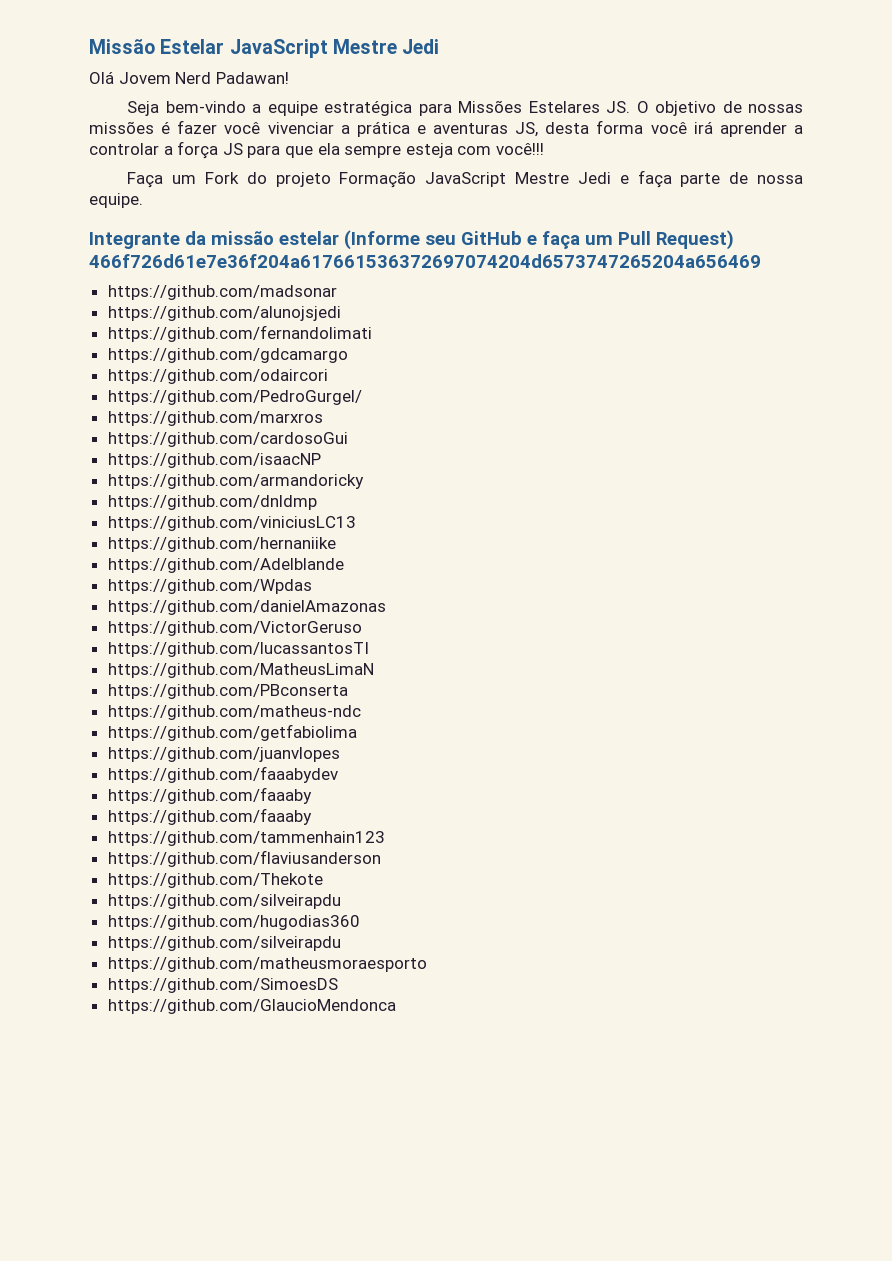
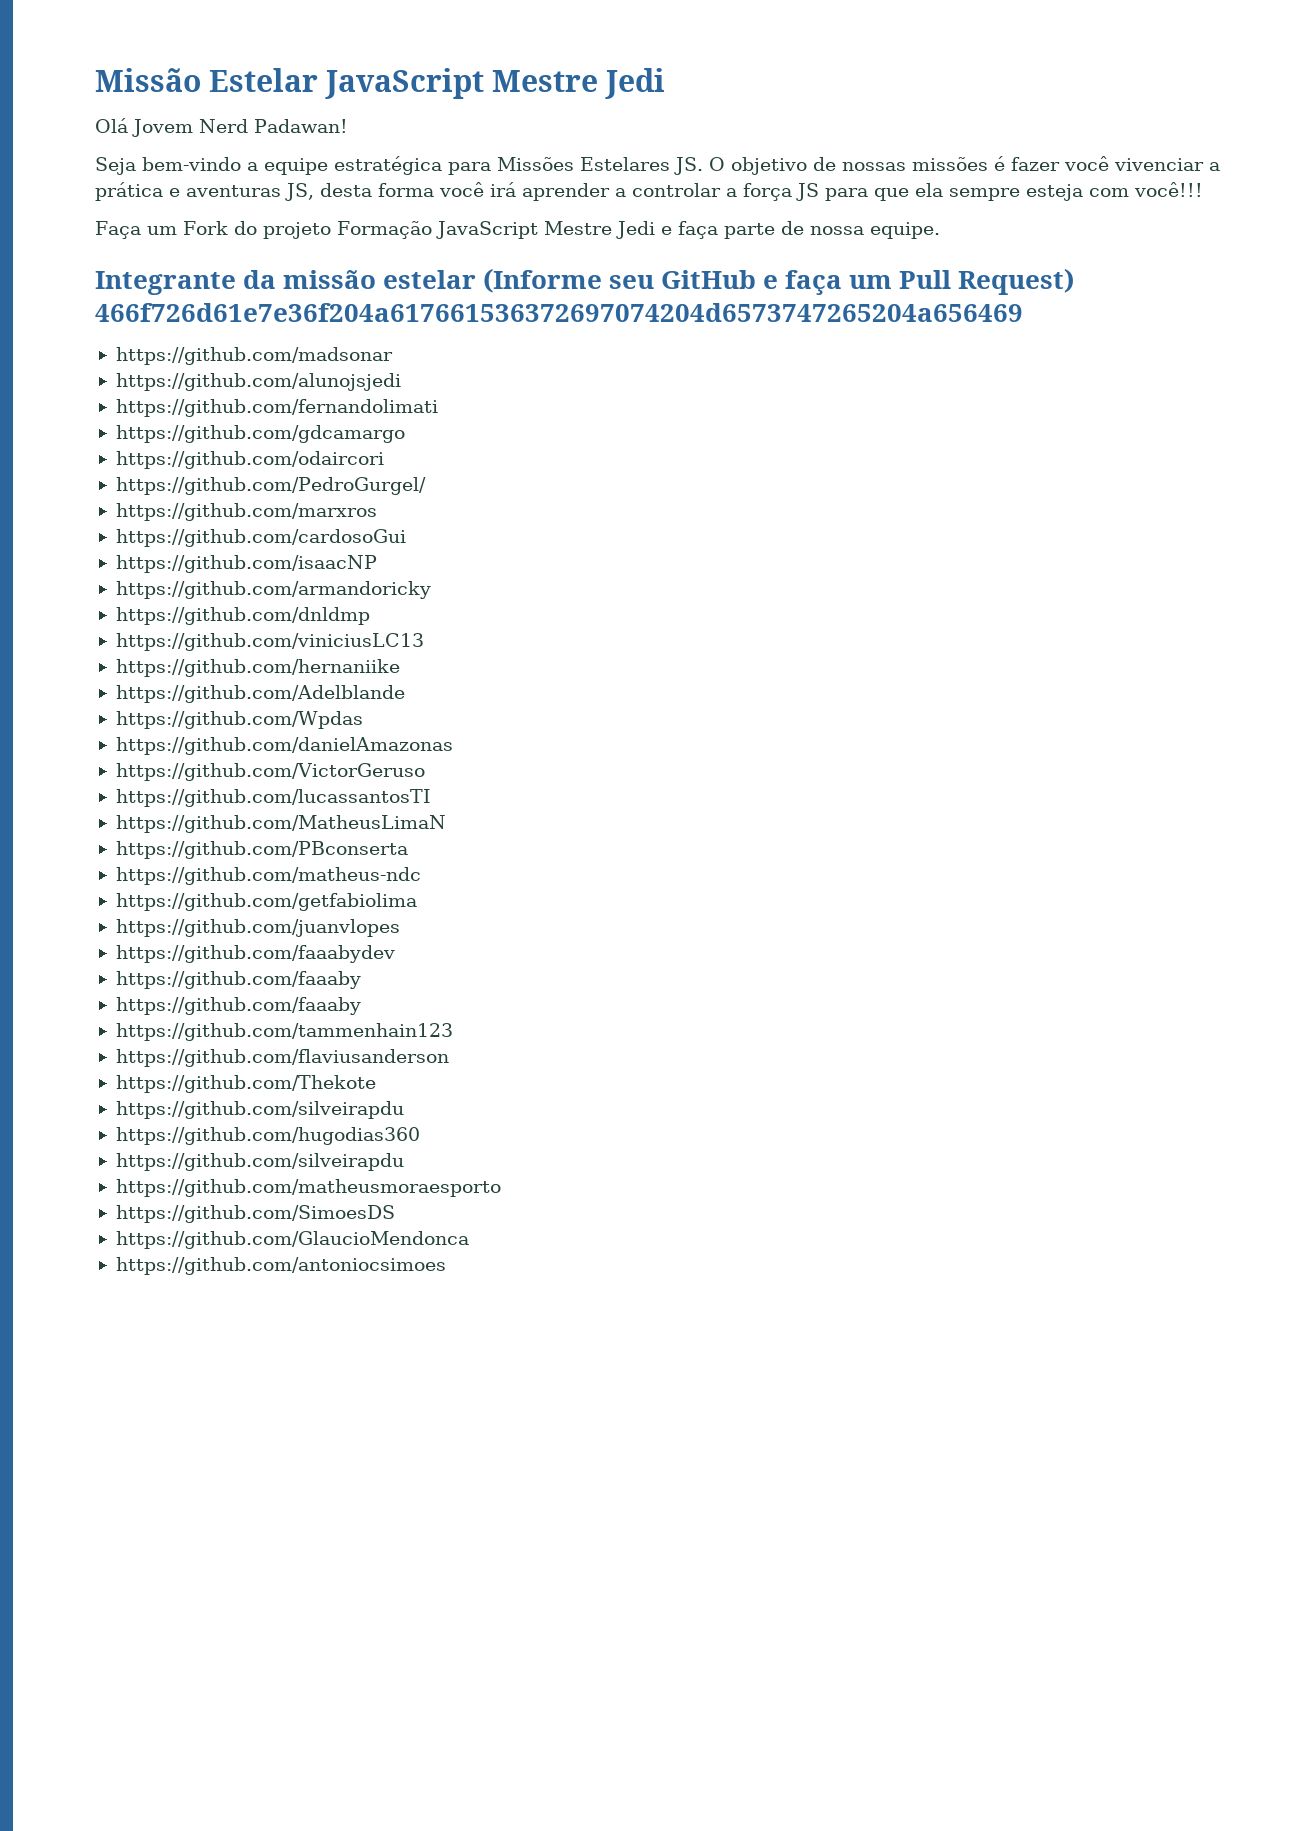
(396, 1006) none -> [115,1257,446,1275] // https://github.com/antoniocsimoes

